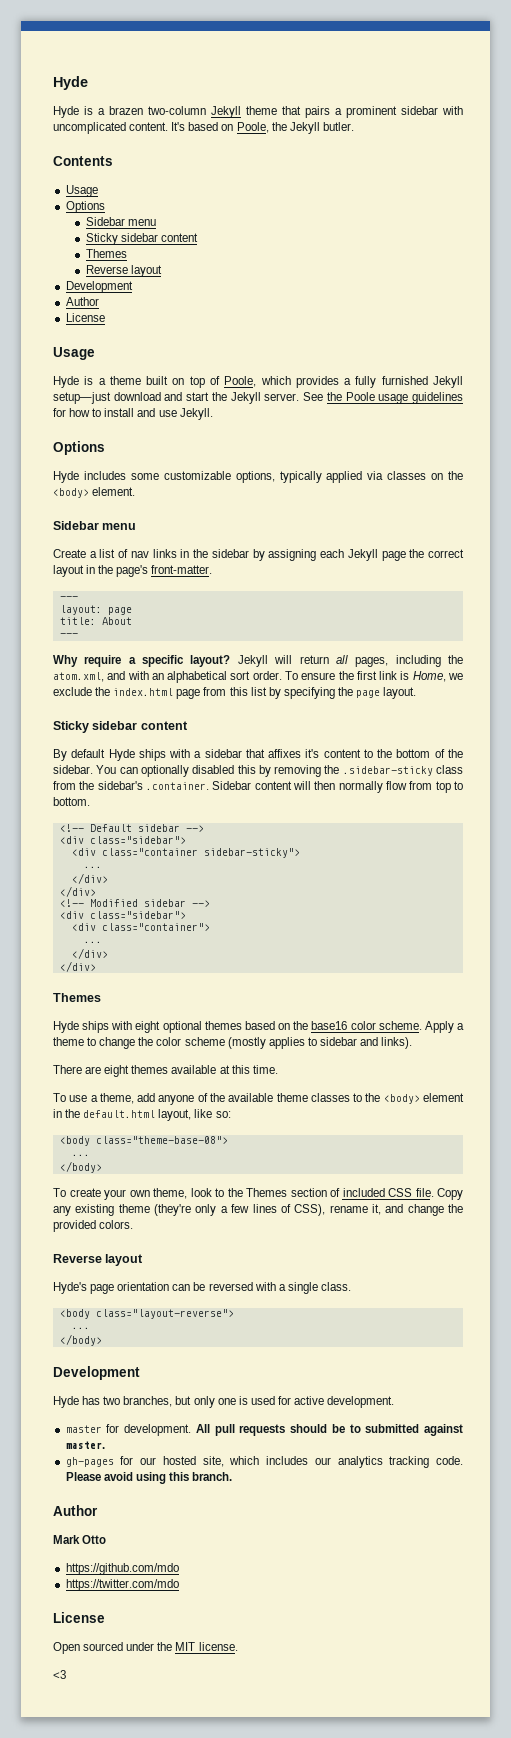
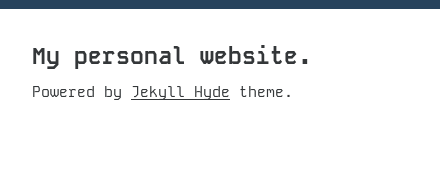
[53,76,88,90] [53,106,463,118] [53,122,354,134] [53,156,113,166] [65,185,98,197] [65,201,105,213] [85,217,156,226] [85,233,198,245] [85,249,127,258] [85,265,162,277] [65,281,133,293] [65,297,99,306] [65,313,105,322] [53,347,95,360] [53,376,463,388] [53,392,463,404] [53,408,213,420] [53,441,105,455] [53,471,463,483] [53,487,136,498] [53,521,137,530] [53,549,464,561] [53,565,213,577] [59,596,78,600] [59,605,132,615] [59,617,132,625] [59,633,78,637] [53,655,464,667] [53,671,463,683] [53,687,417,699] [53,721,188,733] [53,749,463,761] [53,765,464,777] [53,781,463,793] [53,797,90,806] [59,824,204,832] [59,836,186,844] [71,848,300,858] [83,866,102,868] [71,873,108,884] [59,886,96,897] [59,899,210,907] [59,911,186,919] [71,923,210,931] [83,941,102,943] [71,948,108,959] [59,961,96,972] [53,993,101,1002] [53,1021,464,1033] [53,1037,413,1049] [53,1065,278,1077] [53,1093,464,1105] [53,1109,231,1121] [59,1136,228,1146] [71,1154,90,1156] [59,1161,102,1173] [53,1188,463,1200] [53,1204,463,1216] [53,1220,134,1232] [53,1254,144,1266] [53,1282,351,1294] [59,1309,234,1319] [71,1327,90,1329] [59,1334,102,1346] [53,1366,140,1380] [53,1396,395,1408] [65,1424,464,1436] [65,1441,105,1449] [65,1456,464,1468] [65,1472,233,1484] [53,1505,98,1516] [53,1535,107,1544] [65,1563,179,1575] [65,1579,179,1591] [53,1612,105,1623] [53,1642,238,1654] [53,1670,66,1679] Hyde // Hyde is a brazen two-column Jekyll theme that pairs a prominent sidebar with uncomplicated content. It's based on Poole, the Jekyll butler. // Contents // Usage // Options // Sidebar menu // Sticky sidebar content // Themes // Reverse layout // Development // Author // License // Usage // Hyde is a theme built on top of Poole, which provides a fully furnished Jekyll setup—just download and start the Jekyll server. See the Poole usage guidelines for how to install and use Jekyll. // Options // Hyde includes some customizable options, typically applied via classes on the <body> element. // Sidebar menu // Create a list of nav links in the sidebar by assigning each Jekyll page the correct layout in the page's front-matter. // --- // layout: page // title: About // --- // Why require a specific layout? Jekyll will return all pages, including the atom.xml, and with an alphabetical sort order. To ensure the first link is Home, we exclude the index.html page from this list by specifying the page layout. // Sticky sidebar content // By default Hyde ships with a sidebar that affixes it's content to the bottom of the sidebar. You can optionally disabled this by removing the .sidebar-sticky class from the sidebar's .container. Sidebar content will then normally flow from top to bottom. // <!-- Default sidebar --> // <div class="sidebar"> // <div class="container sidebar-sticky"> // ... // </div> // </div> // <!-- Modified sidebar --> // <div class="sidebar"> // <div class="container"> // ... // </div> // </div> // Themes // Hyde ships with eight optional themes based on the base16 color scheme. Apply a theme to change the color scheme (mostly applies to sidebar and links). // There are eight themes available at this time. // To use a theme, add anyone of the available theme classes to the <body> element in the default.html layout, like so: // <body class="theme-base-08"> // ... // </body> // To create your own theme, look to the Themes section of included CSS file. Copy any existing theme (they're only a few lines of CSS), rename it, and change the provided colors. // Reverse layout // Hyde's page orientation can be reversed with a single class. // <body class="layout-reverse"> // ... // </body> // Development // Hyde has two branches, but only one is used for active development. // master for development. All pull requests should be to submitted against master. // gh-pages for our hosted site, which includes our analytics tracking code. Please avoid using this branch. // Author // Mark Otto // https://github.com/mdo // https://twitter.com/mdo // License // Open sourced under the MIT license. // <3 -> [32,45,312,69] [32,86,293,100] My personal website. // Powered by Jekyll Hyde theme.

